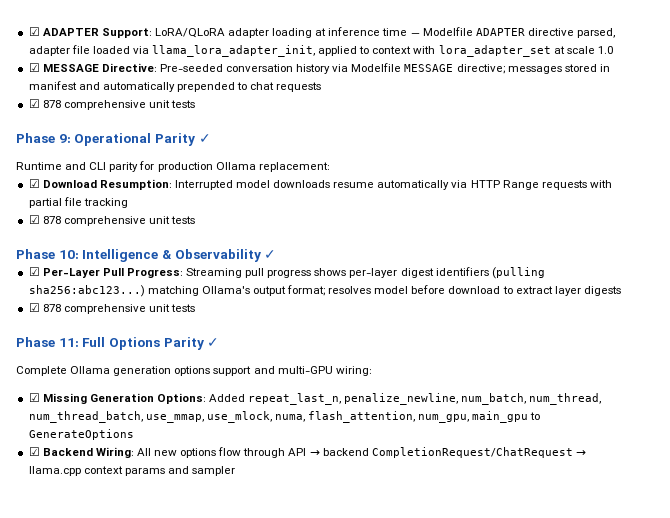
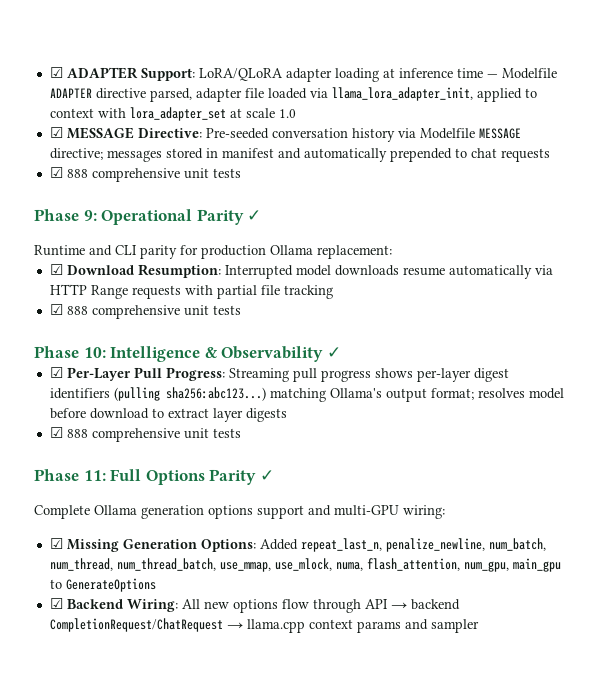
[42,100,61,108] 878 -> [66,169,88,178] 888
[42,216,61,224] 878 -> [66,306,88,315] 888
[42,304,61,312] 878 -> [66,429,88,438] 888

